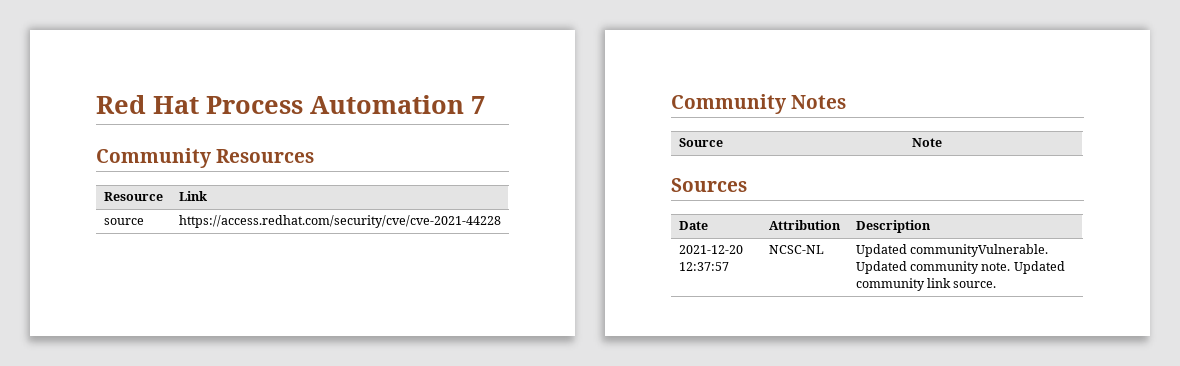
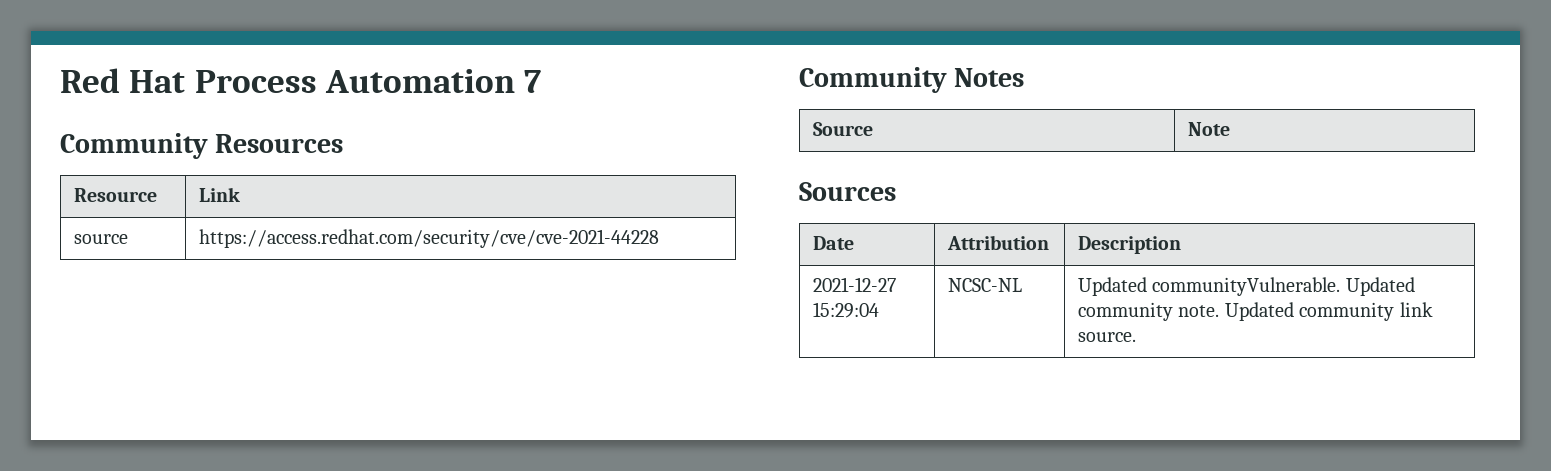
[678,245,743,254] [678,262,729,271] 2021-12-20 12:37:57 -> [812,277,896,292] [812,302,879,318] 2021-12-27 15:29:04

